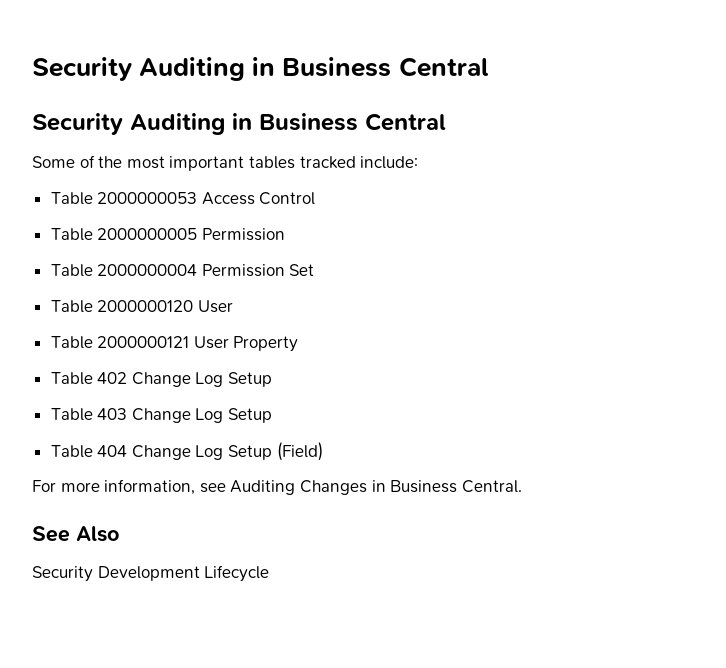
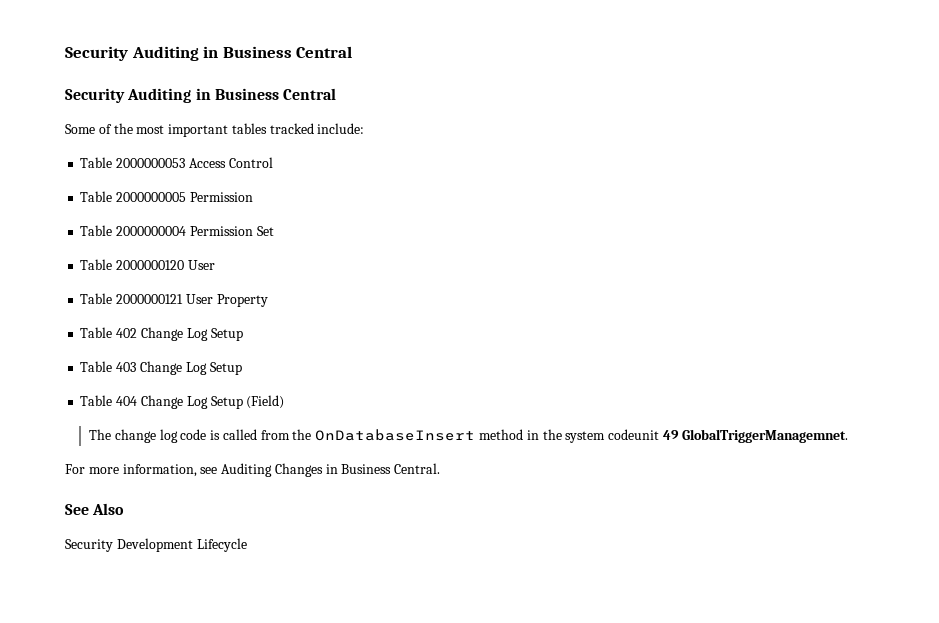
(323, 451) none -> [89,429,848,443] // The change log code is called from the OnDatabaseInsert method in the system codeunit 49 GlobalTriggerManagemnet.

